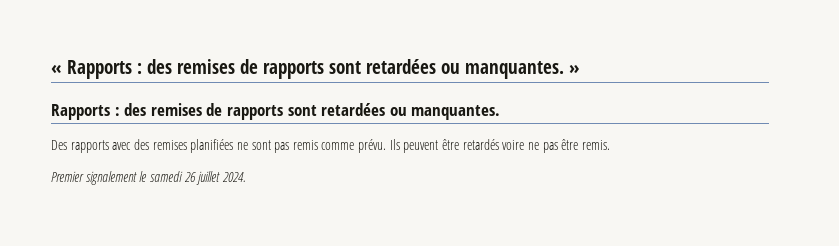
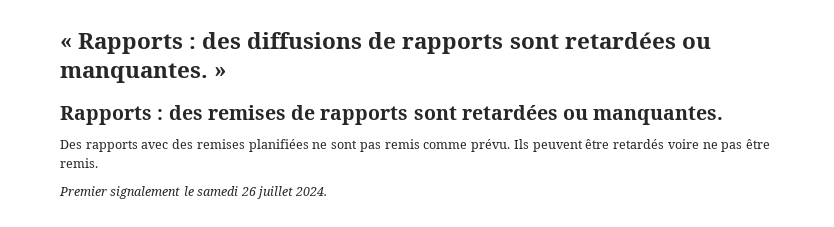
[177,59,235,74] remises -> [247,32,363,49] diffusions

